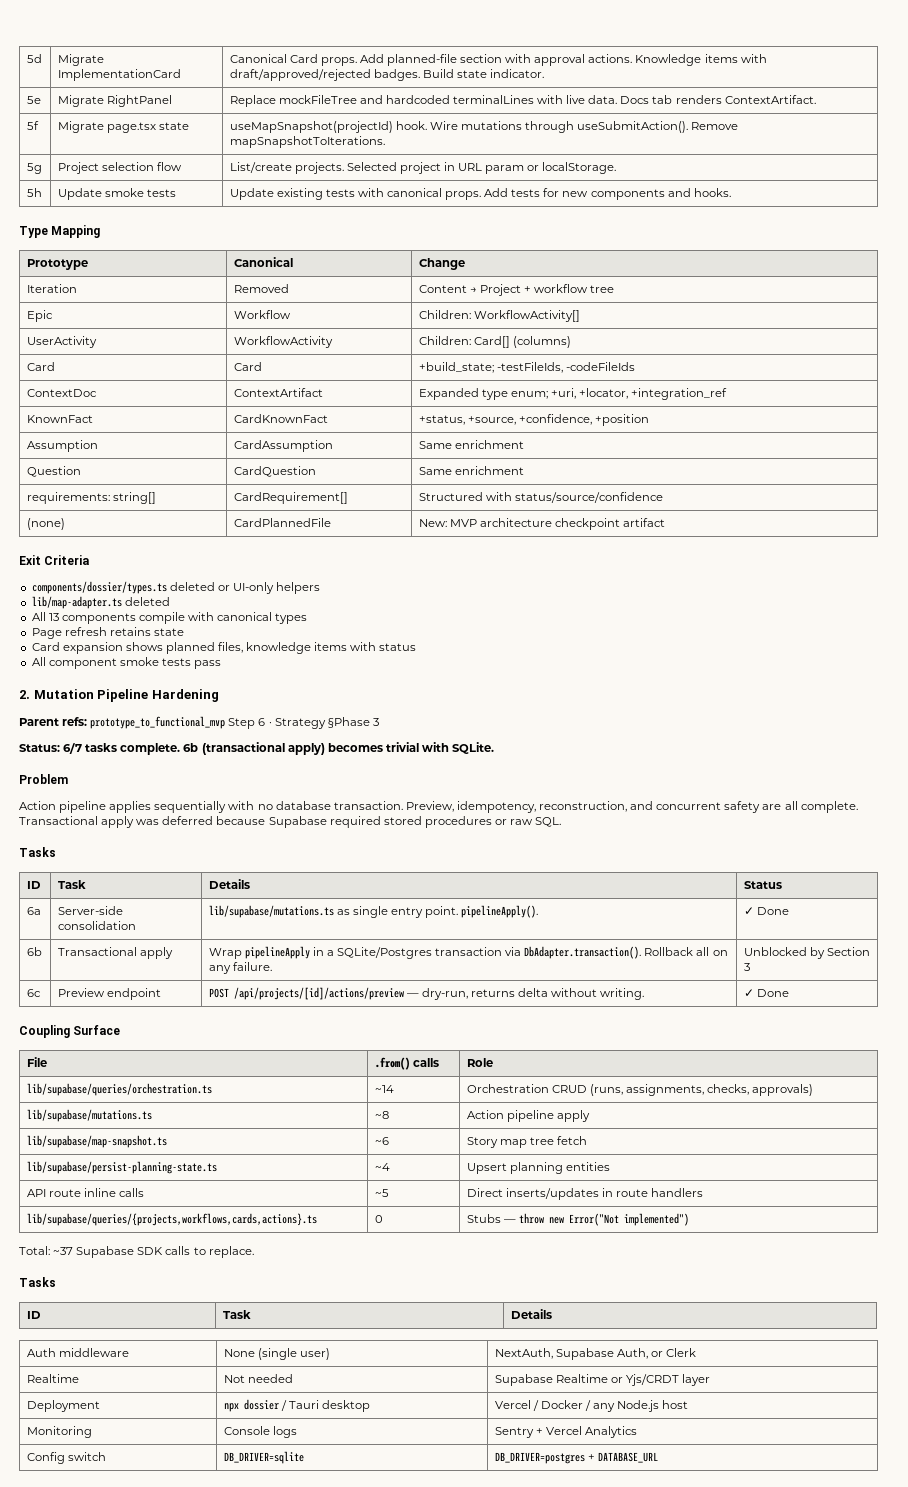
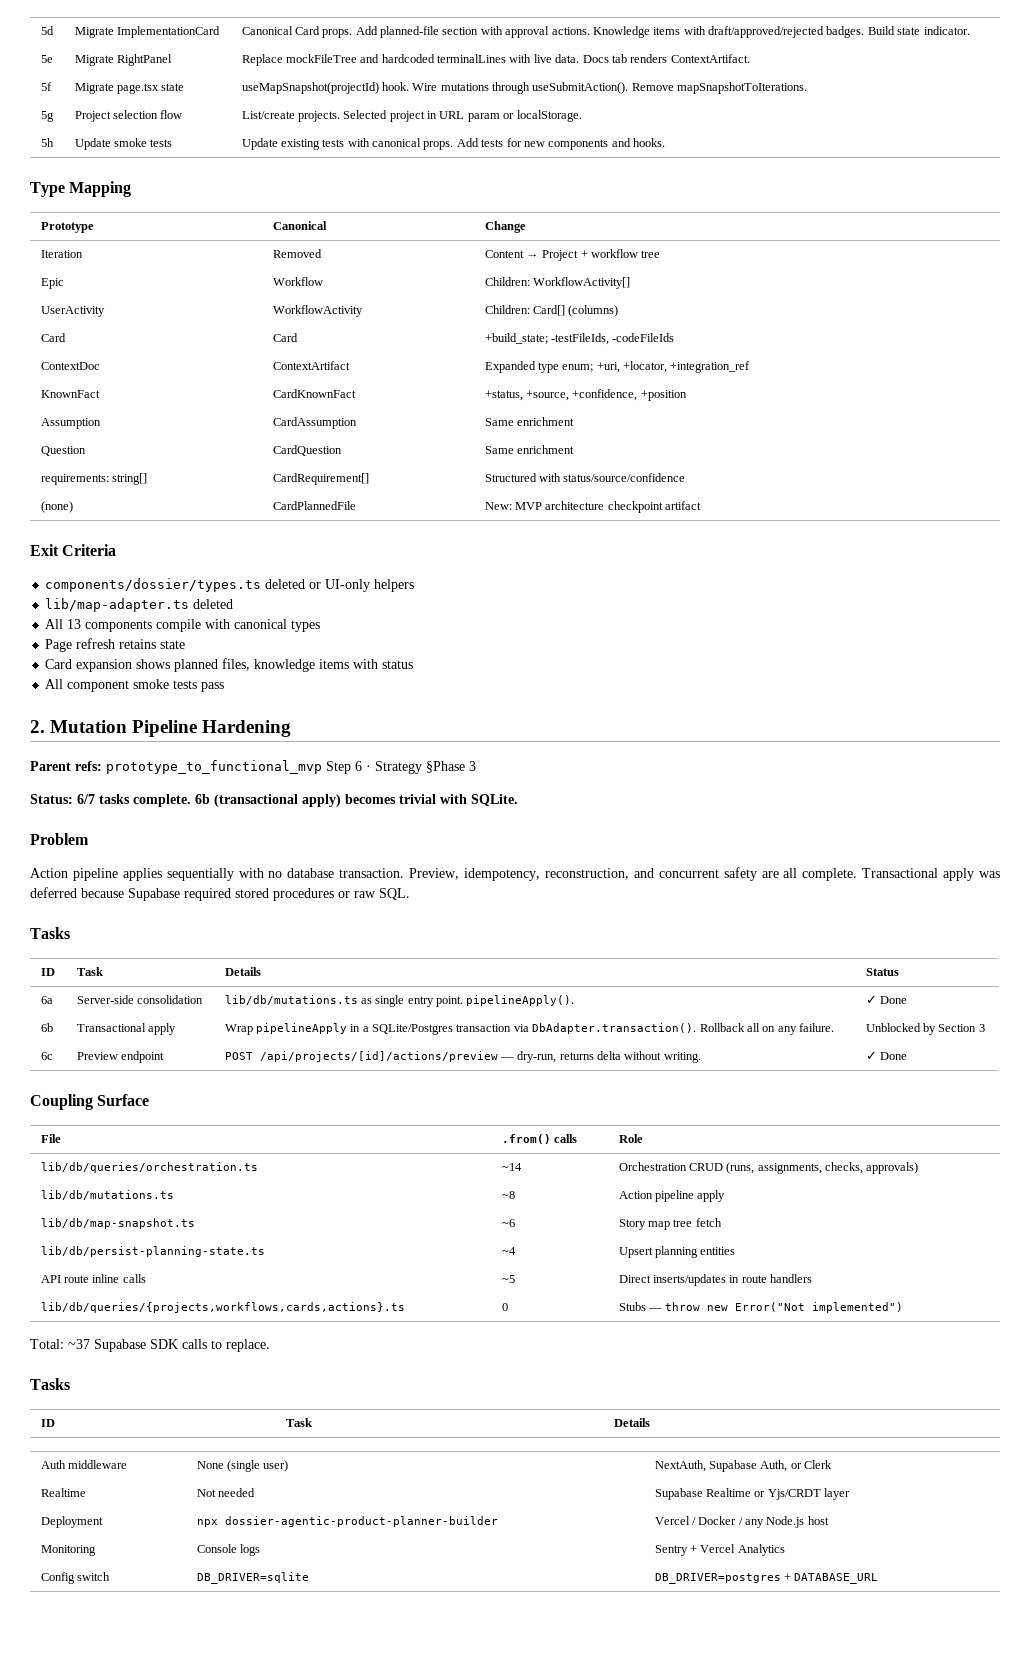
[208,905,334,918] lib/supabase/mutations.ts -> [224,995,358,1005] lib/db/mutations.ts
[26,1083,212,1096] lib/supabase/queries/orchestration.ts -> [40,1162,258,1173] lib/db/queries/orchestration.ts
[26,1109,152,1122] lib/supabase/mutations.ts -> [40,1190,174,1200] lib/db/mutations.ts
[26,1135,167,1148] lib/supabase/map-snapshot.ts -> [40,1218,195,1229] lib/db/map-snapshot.ts
[26,1161,217,1174] lib/supabase/persist-planning-state.ts -> [40,1246,265,1257] lib/db/persist-planning-state.ts
[26,1213,317,1226] lib/supabase/queries/{projects,workflows,cards,actions}.ts -> [40,1302,405,1313] lib/db/queries/{projects,workflows,cards,actions}.ts
[243,1399,370,1412] dossier / Tauri desktop -> [224,1516,498,1527] dossier-agentic-product-planner-builder

